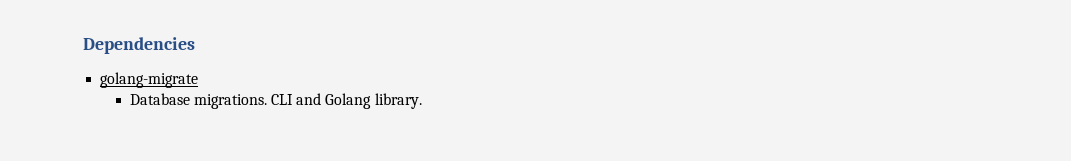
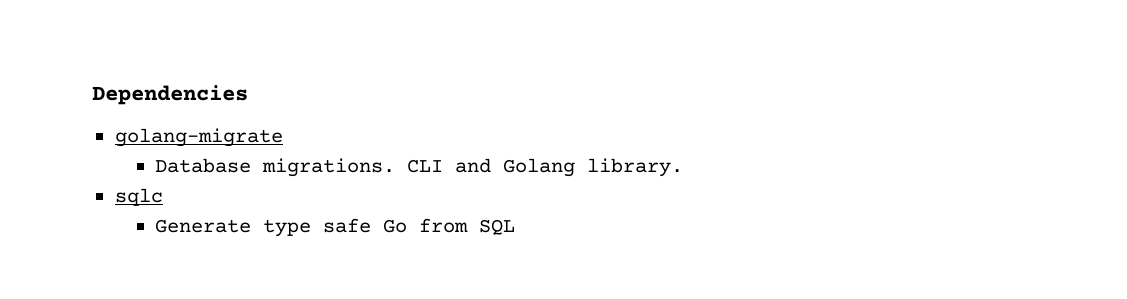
(422, 101) none -> [114,188,163,206] [155,218,516,237] // sqlc // Generate type safe Go from SQL

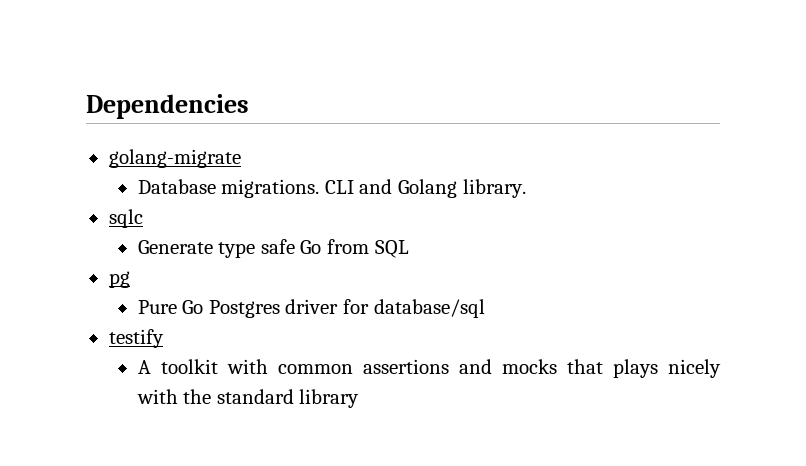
(516, 227) none -> [108,271,130,288] [137,299,485,318] [108,329,164,348] [137,359,721,378] [136,389,360,408] // pg // Pure Go Postgres driver for database/sql // testify // A toolkit with common assertions and mocks that plays nicely with the standard library

